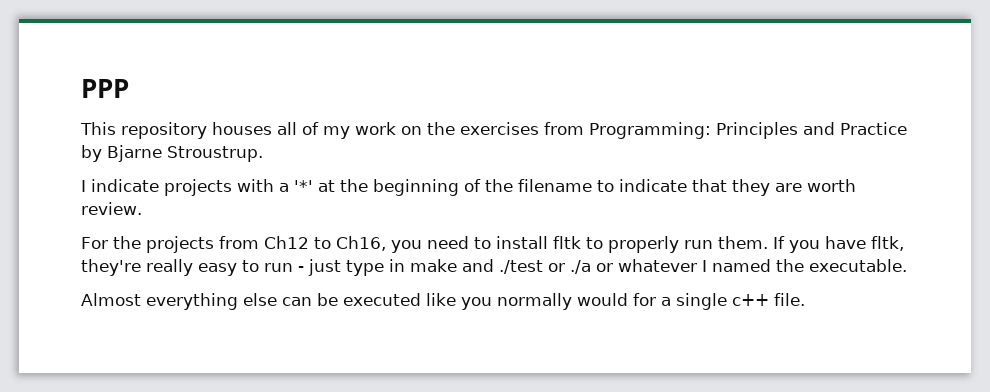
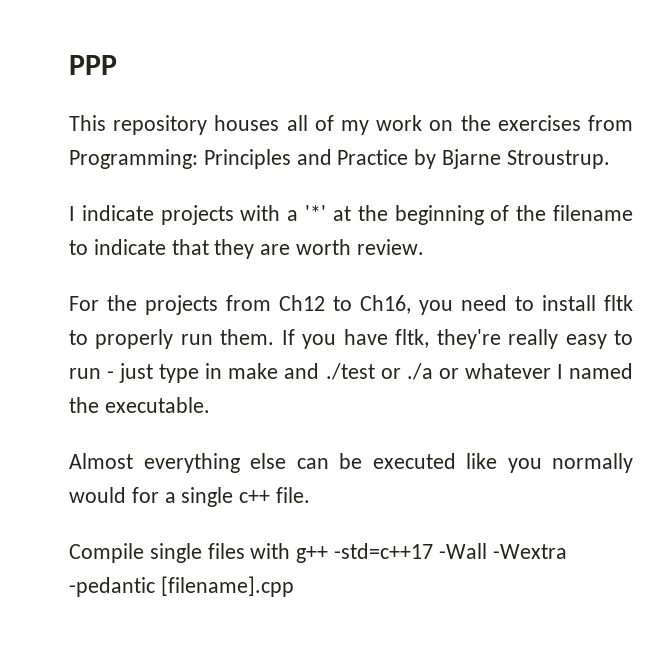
(805, 299) none -> [69,543,567,563] [69,576,294,597] // Compile single files with g++ -std=c++17 -Wall -Wextra -pedantic [filename].cpp

